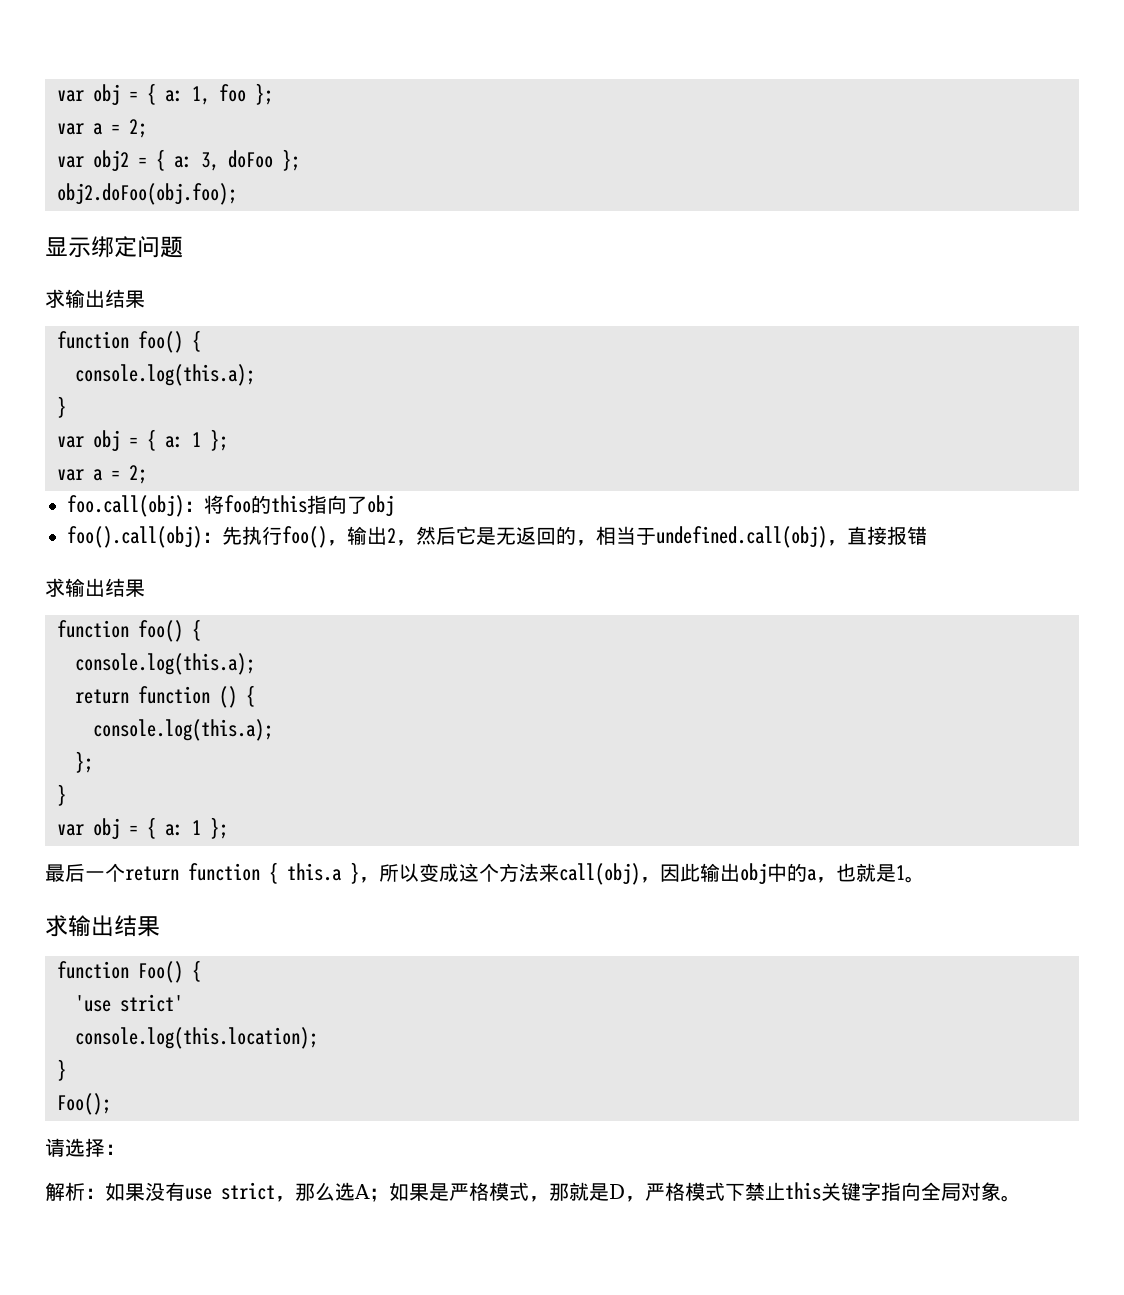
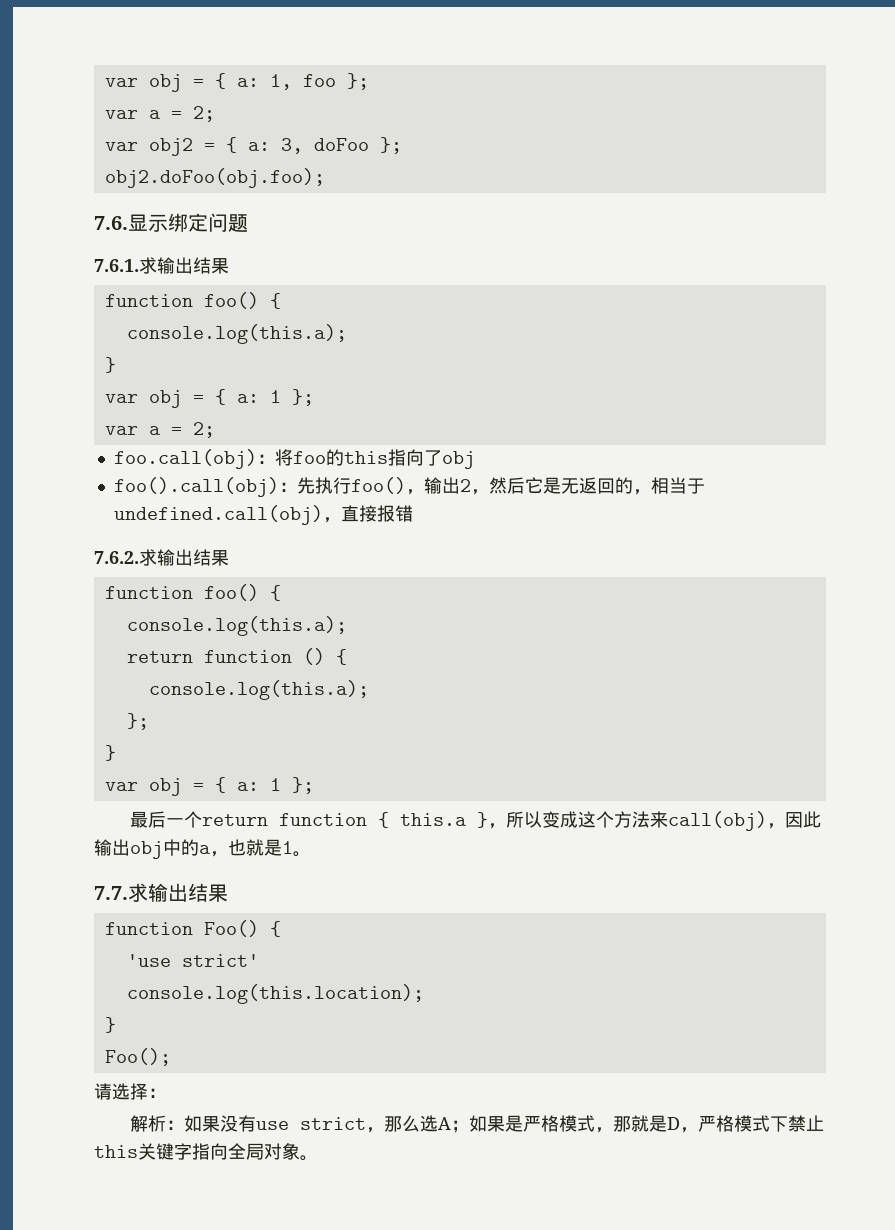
(237, 194) none -> [94,216,128,230] 7.6.
(183, 247) none -> [94,259,139,272] 7.6.1.
(927, 535) none -> [94,551,139,564] 7.6.2.
(925, 879) none -> [94,886,128,900] 7.7.

